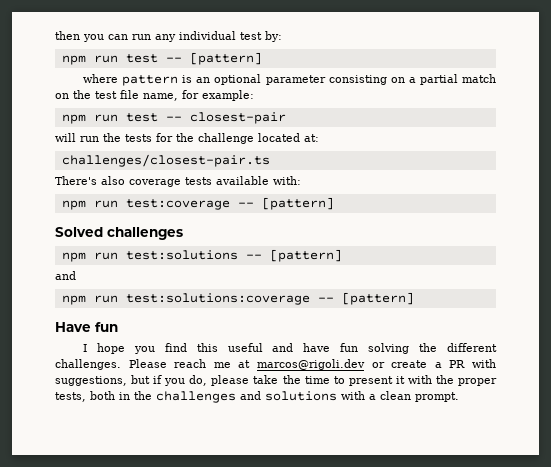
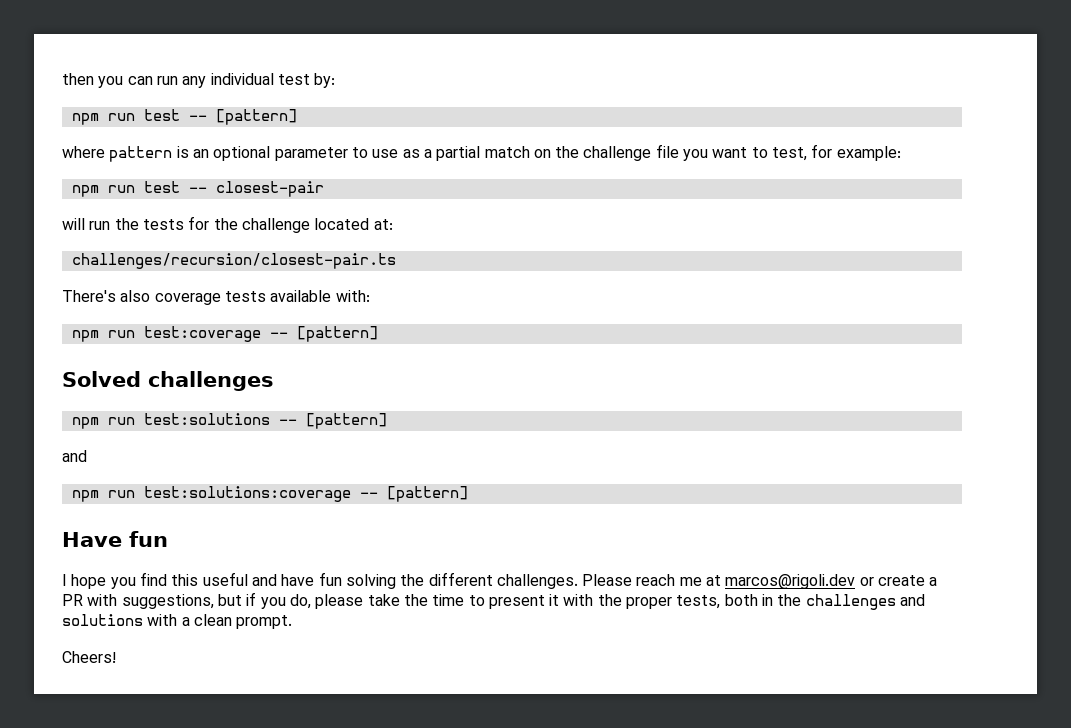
[328,75,405,85] consisting on -> [351,147,420,158] to use as
[95,90,178,101] test file name, -> [583,144,808,161] challenge file you want to test,
[61,154,270,167] challenges/closest-pair.ts -> [71,253,396,269] challenges/recursion/closest-pair.ts
(459, 397) none -> [62,651,116,663] // Cheers!

